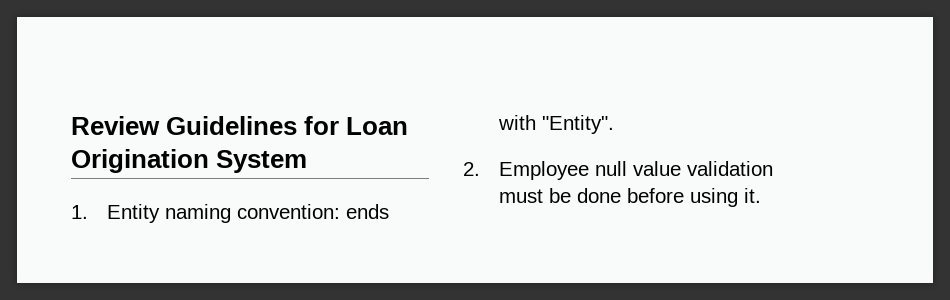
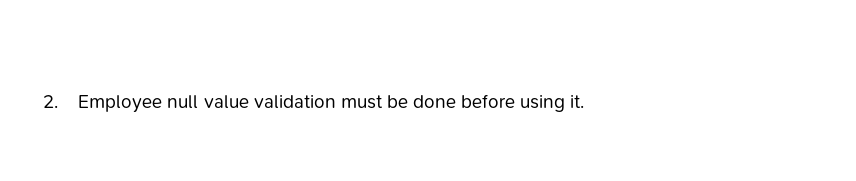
[71,116,409,135] [71,149,308,173] [71,204,390,223] [498,115,615,134] Review Guidelines for Loan Origination System // 1. Entity naming convention: ends with "Entity". // -> (43, 101) none

